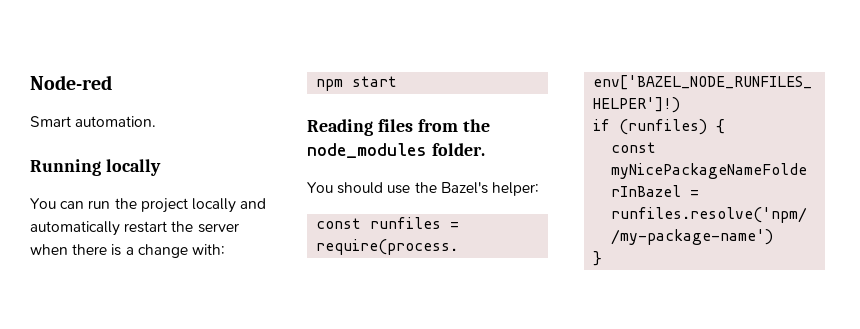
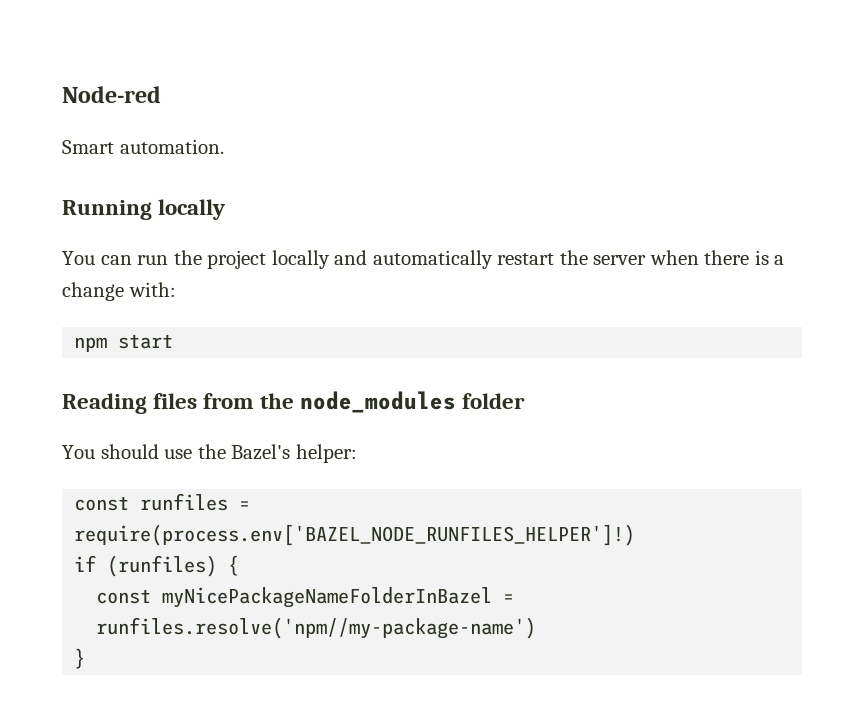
[431,143,485,156] folder. -> [462,393,526,409] folder

